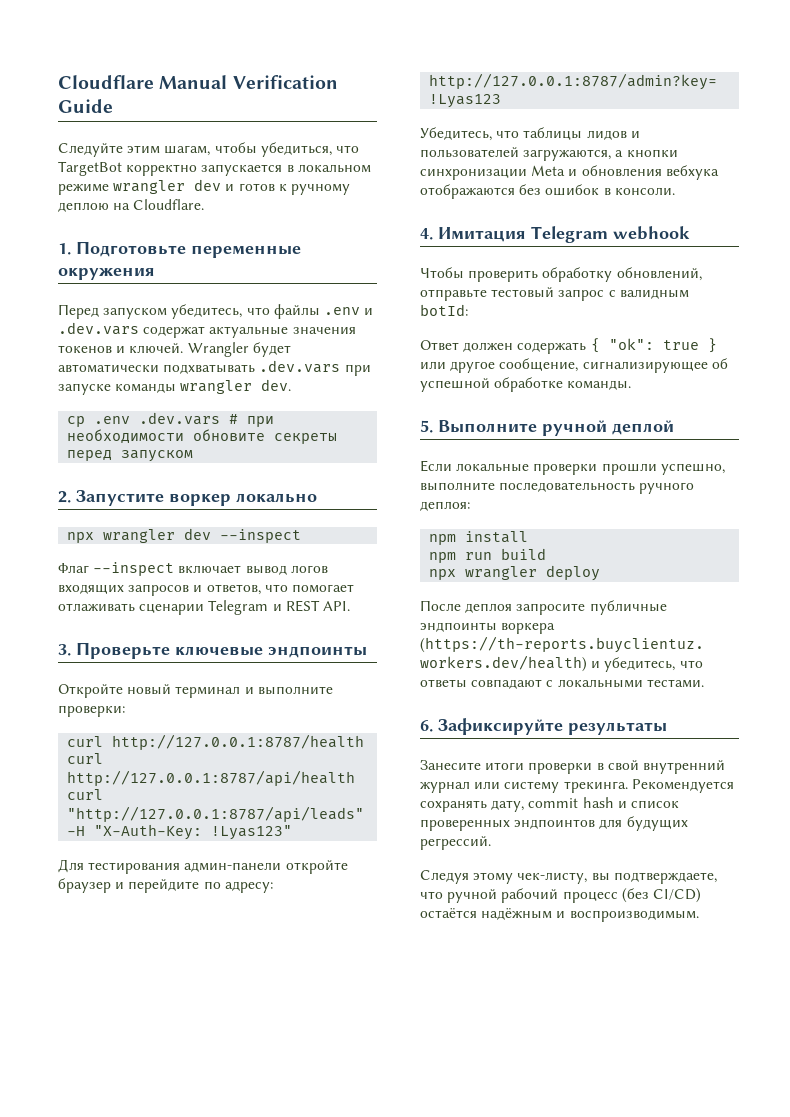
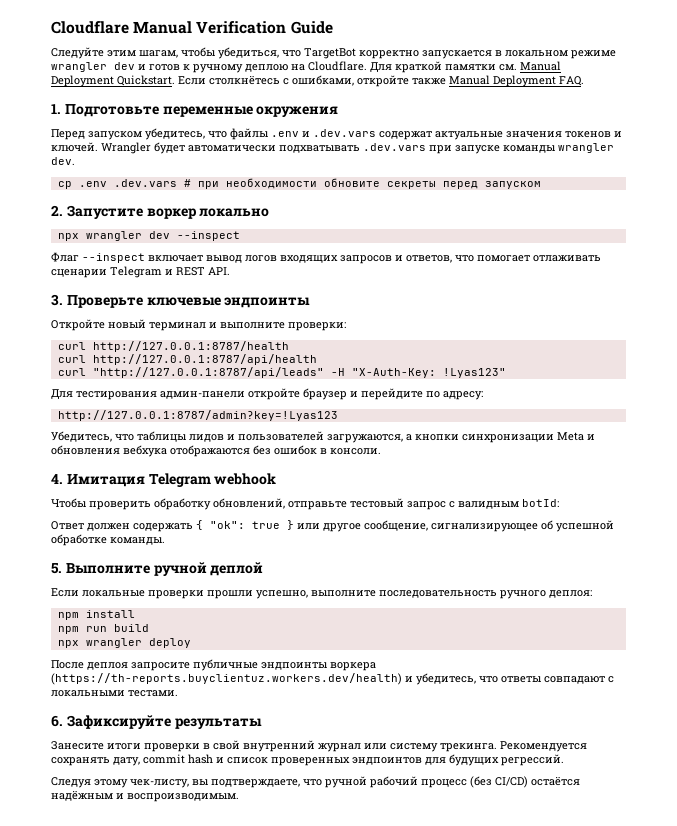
(205, 204) none -> [370,61,561,73] [51,75,584,87] Для краткой памятки см. Manual Deployment Quickstart. Если столкнётесь с ошибками, откройте также Manual Deployment FAQ.

